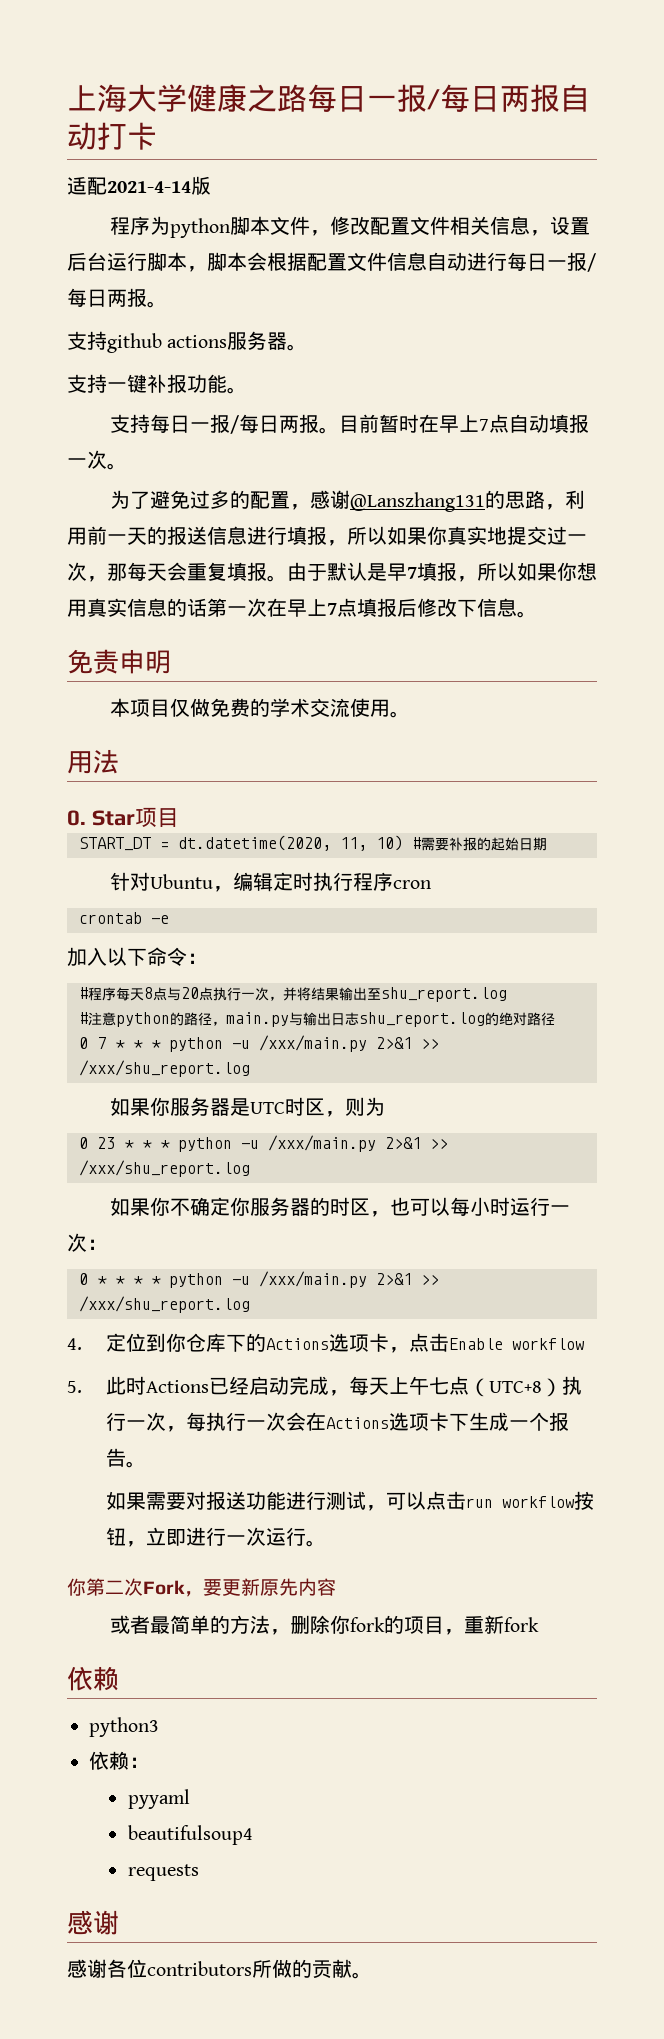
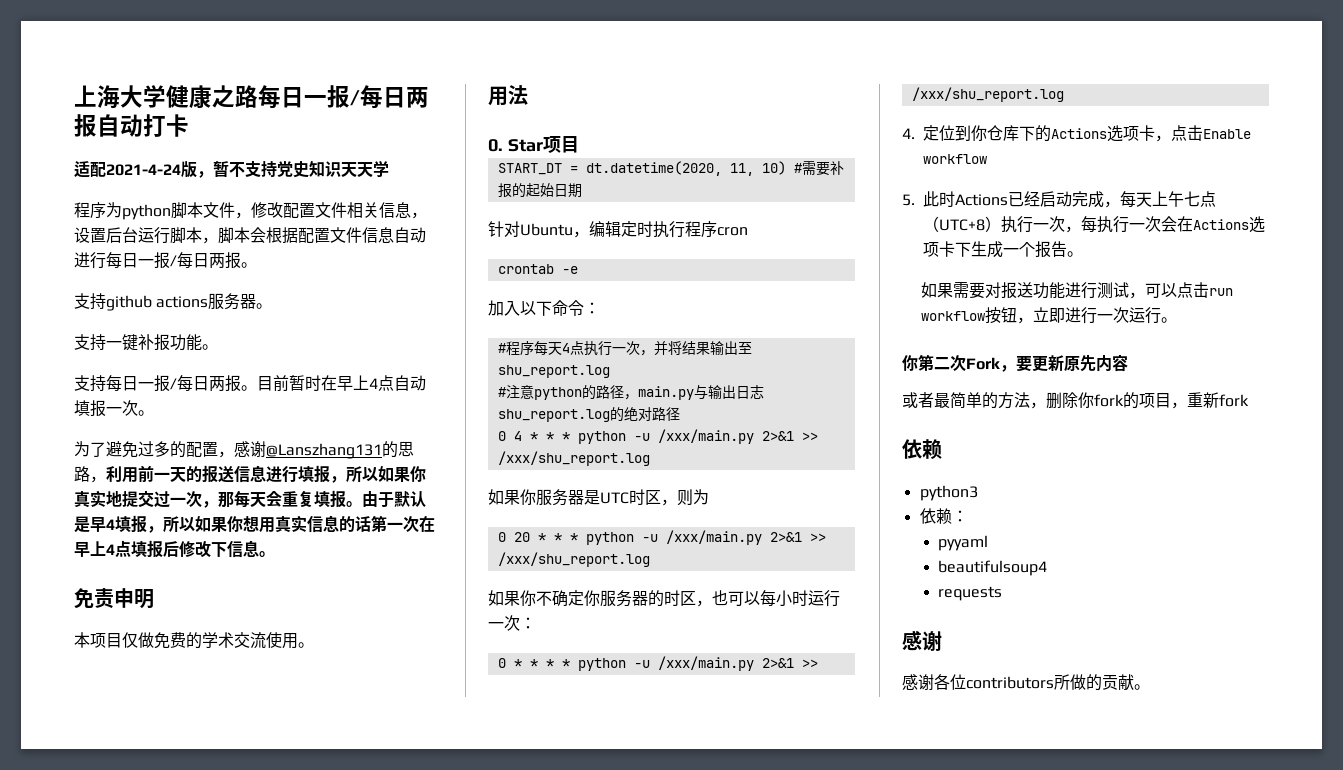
[107,181,191,193] 2021-4-14 -> [106,164,181,176] 2021-4-24
(211, 185) none -> [197,160,389,178] ，暂不支持党史知识天天学
[479,419,490,431] 7 -> [369,378,378,389] 4
[407,567,417,579] 7 -> [106,519,115,530] 4
[327,603,337,615] 7 -> [106,544,115,555] 4
[144,987,199,1001] 8点与20 -> [561,343,570,353] 4
[97,1037,106,1049] 7 -> [513,431,522,441] 4
[97,1137,115,1149] 23 -> [513,532,530,542] 20

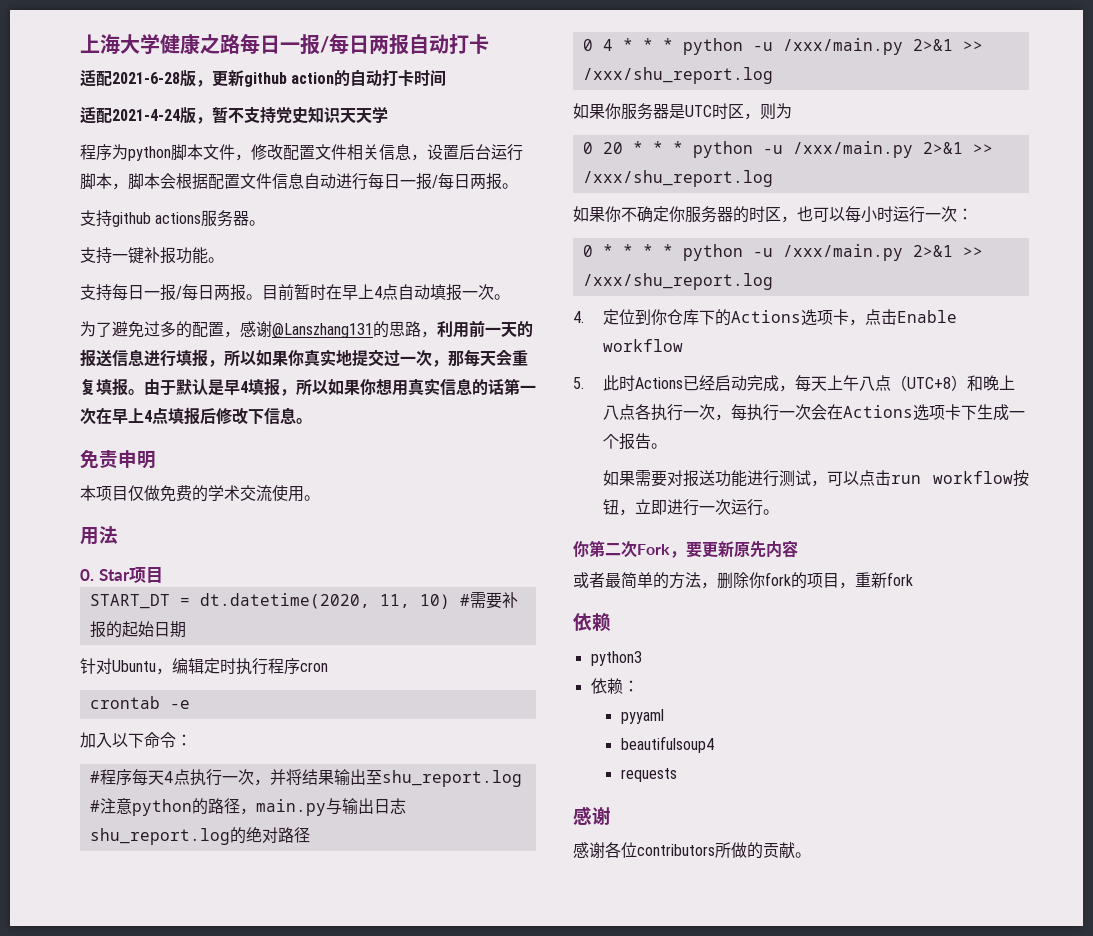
(189, 125) none -> [80,69,447,87] // 适配2021-6-28版，更新github action的自动打卡时间
[1184,191,1200,207] 七 -> [859,376,876,391] 八
(1001, 224) none -> [967,375,1016,391] [603,404,652,420] 和晚上八点各

